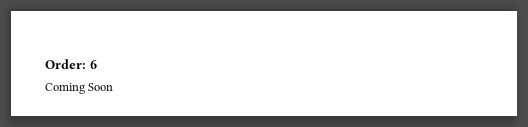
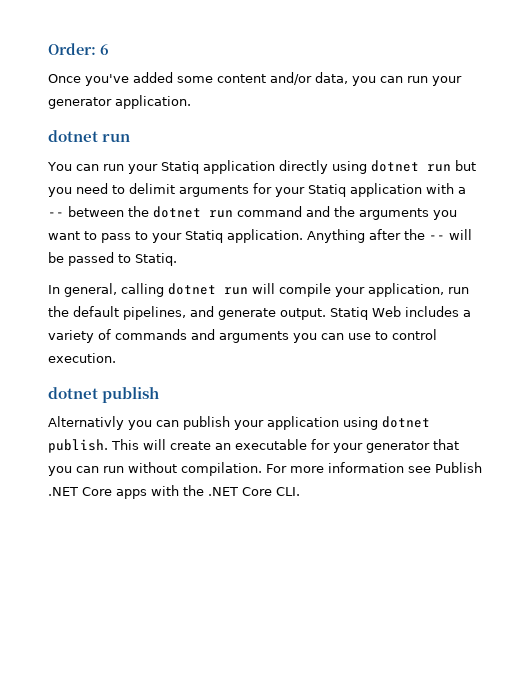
[45,83,114,94] Coming Soon -> [48,72,462,86] [48,95,191,109] [48,130,131,142] [47,160,476,174] [48,183,466,197] [48,206,457,220] [48,229,472,243] [48,252,177,266] [48,283,469,297] [48,306,471,320] [48,329,437,343] [48,353,116,363] [48,386,160,403] [48,416,430,430] [48,439,459,453] [48,462,482,476] [48,485,300,499] Once you've added some content and/or data, you can run your generator application. // dotnet run // You can run your Statiq application directly using dotnet run but you need to delimit arguments for your Statiq application with a -- between the dotnet run command and the arguments you want to pass to your Statiq application. Anything after the -- will be passed to Statiq. // In general, calling dotnet run will compile your application, run the default pipelines, and generate output. Statiq Web includes a variety of commands and arguments you can use to control execution. // dotnet publish // Alternativly you can publish your application using dotnet publish. This will create an executable for your generator that you can run without compilation. For more information see Publish .NET Core apps with the .NET Core CLI.

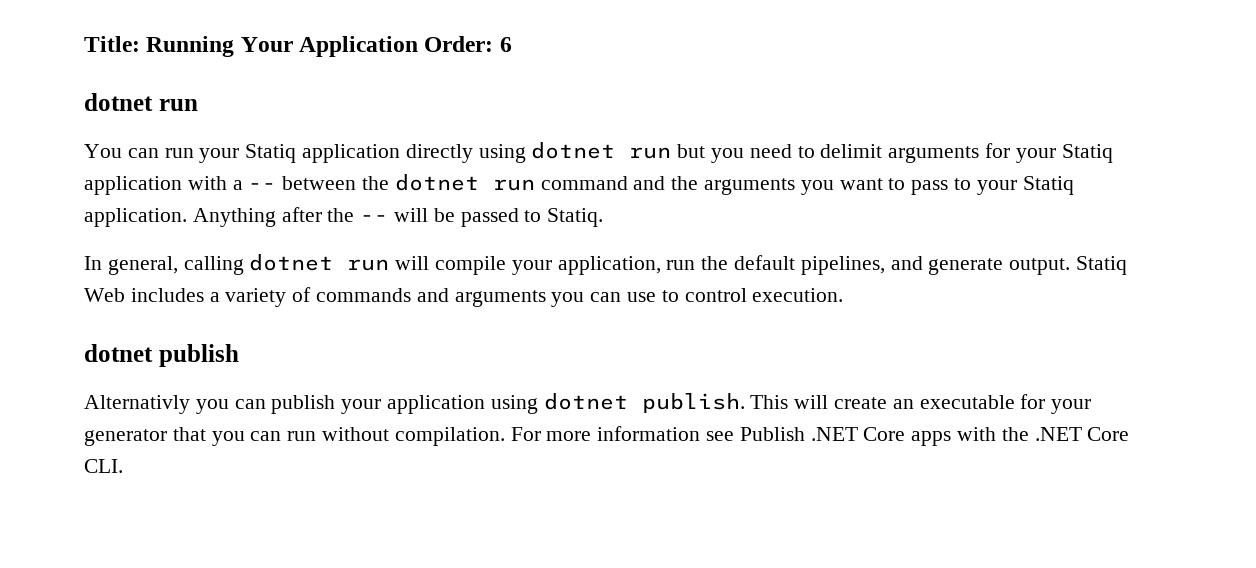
[48,43,109,55] [48,72,462,86] [48,95,191,109] Order: 6 // Once you've added some content and/or data, you can run your generator application. -> [84,36,512,57] Title: Running Your Application Order: 6

